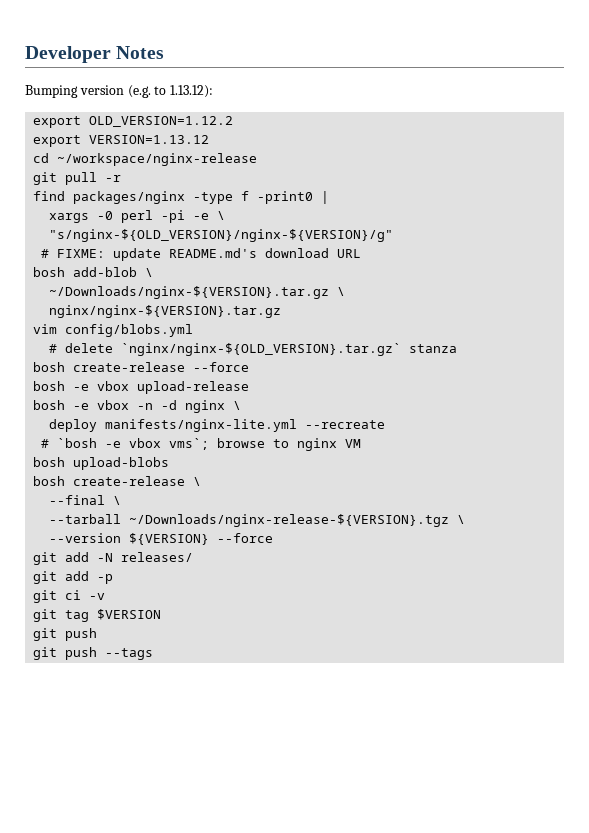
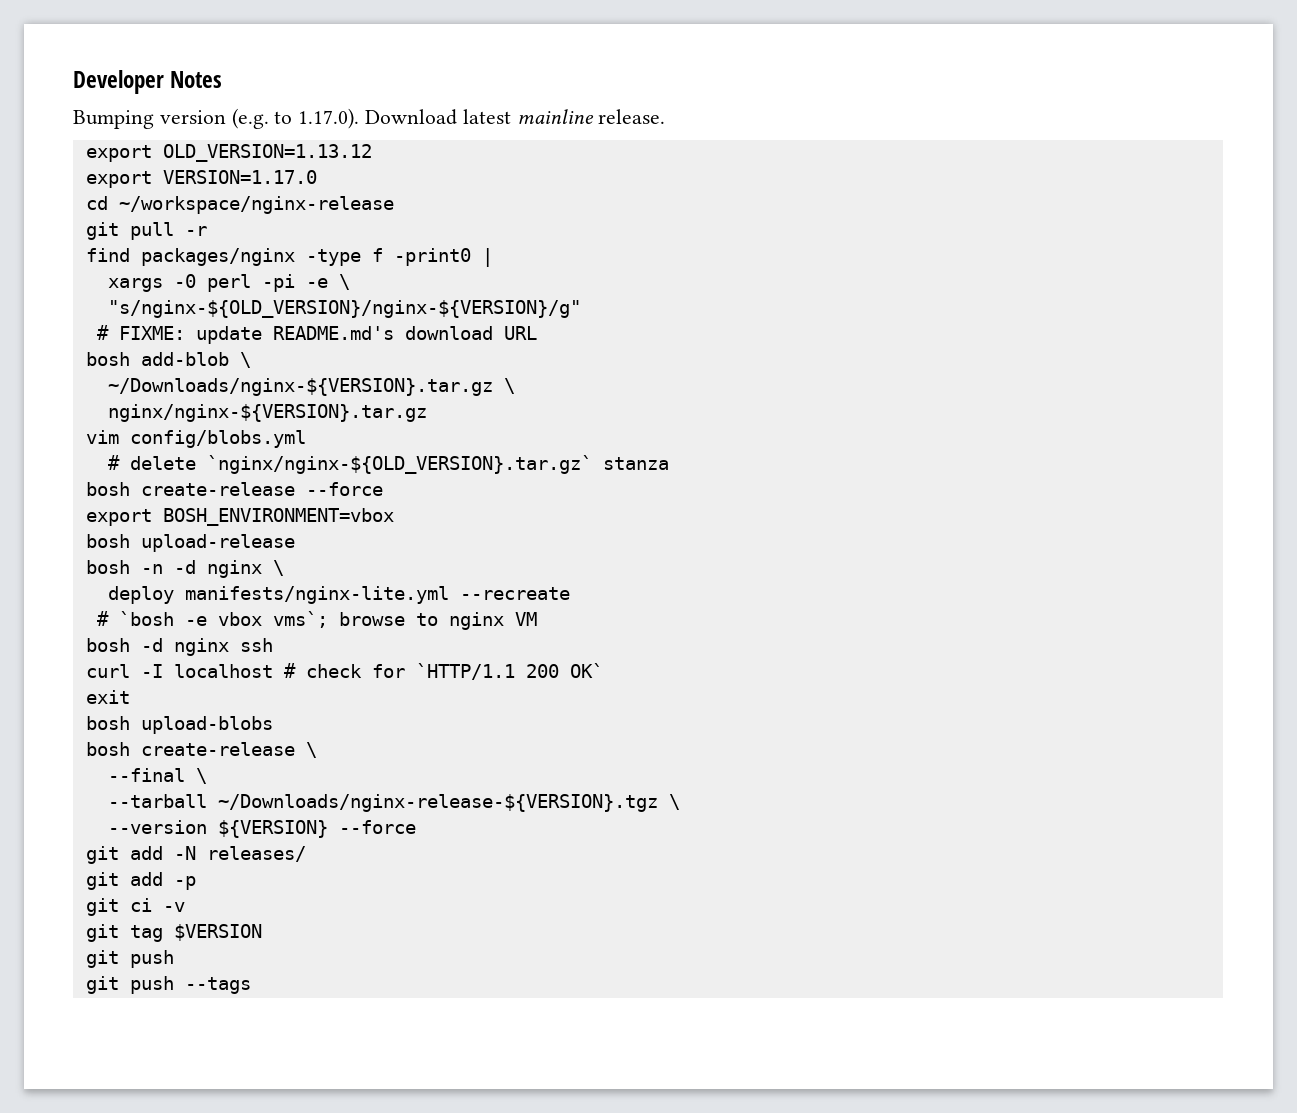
[170,85,214,98] [33,116,234,128] [33,135,210,147] 1.13.12): // export OLD_VERSION=1.12.2 // export VERSION=1.13.12 -> [298,108,666,129] [85,144,372,162] [85,170,317,188] 1.17.0). Download latest mainline release. // export OLD_VERSION=1.13.12 // export VERSION=1.17.0
[33,381,130,391] // bosh -e vbox -> [85,508,394,526] [85,534,130,548] // export BOSH_ENVIRONMENT=vbox // bosh
[73,400,130,410] -e vbox -> (130, 567) none
(362, 443) none -> [85,638,273,656] [85,663,603,680] [85,690,130,704] // bosh -d nginx ssh // curl -I localhost # check for `HTTP/1.1 200 OK` // exit

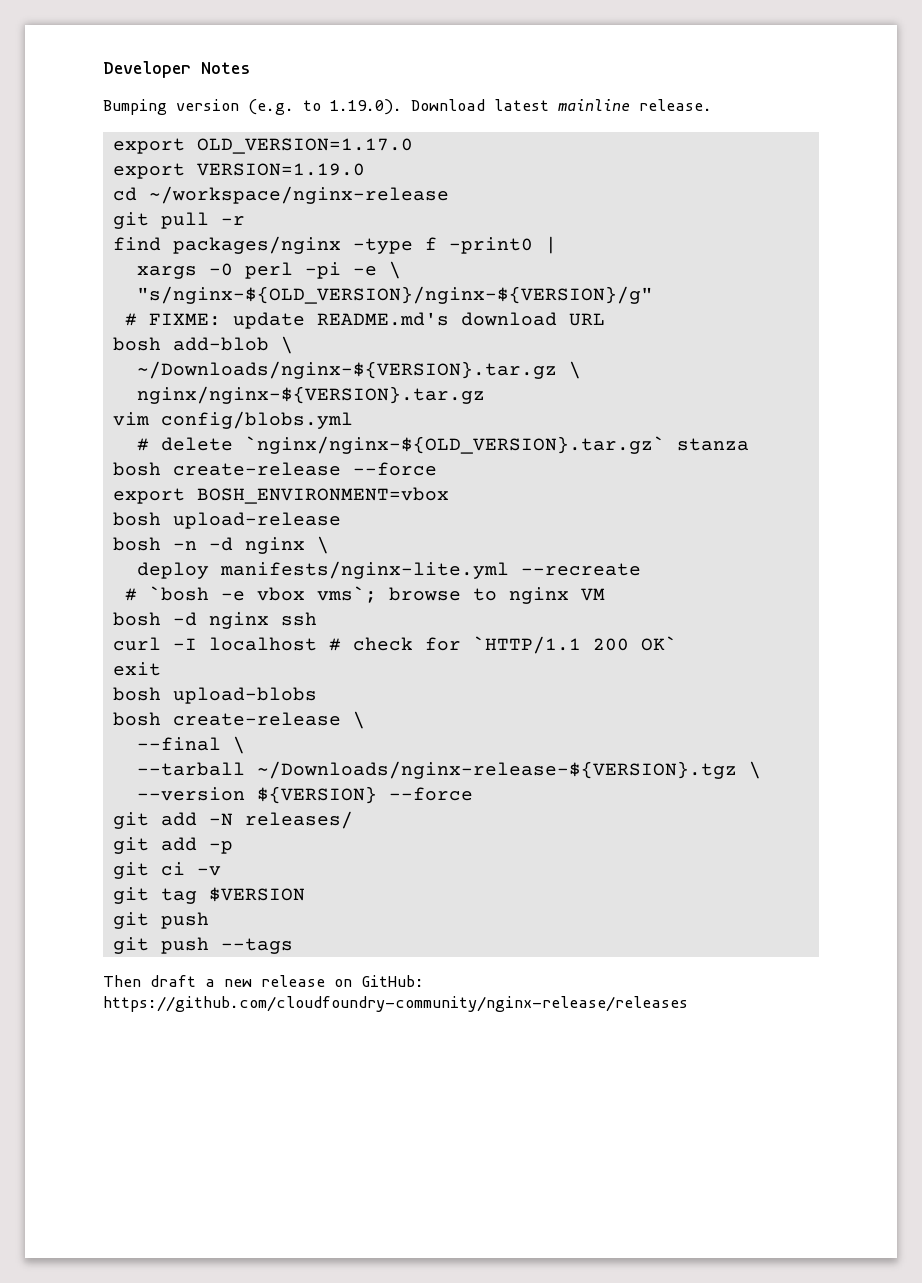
[298,108,360,129] 1.17.0). -> [330,99,402,115] 1.19.0).
[162,144,372,162] [85,170,317,188] OLD_VERSION=1.13.12 // export VERSION=1.17.0 -> [196,138,413,154] [112,163,365,179] OLD_VERSION=1.17.0 // export VERSION=1.19.0
(251, 985) none -> [103,975,424,987] [103,996,688,1012] // Then draft a new release on GitHub: https://github.com/cloudfoundry-community/nginx-release/releases

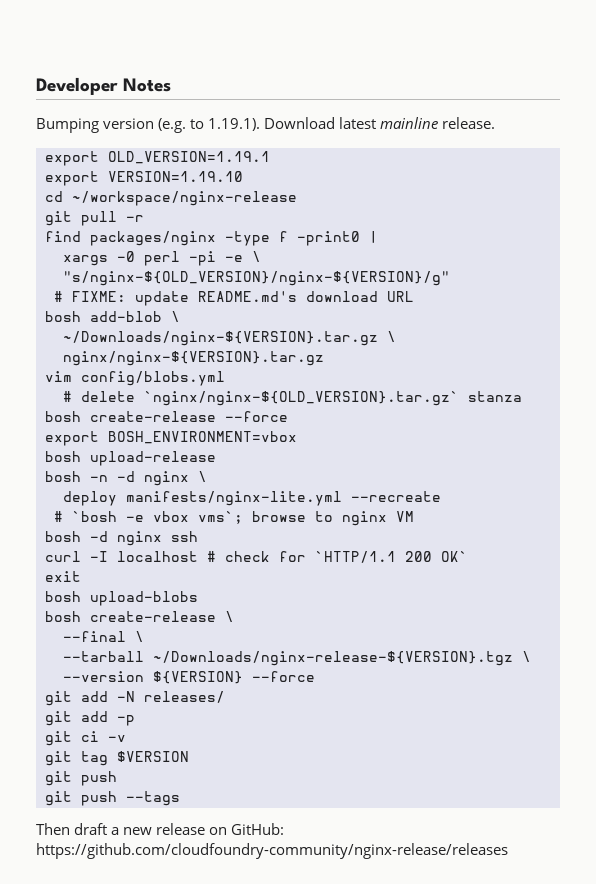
[330,99,402,115] 1.19.0). -> [208,118,261,131] 1.19.1).
[196,138,413,154] [112,163,365,179] OLD_VERSION=1.17.0 // export VERSION=1.19.0 -> [108,151,270,164] [45,171,243,186] OLD_VERSION=1.19.1 // export VERSION=1.19.10

